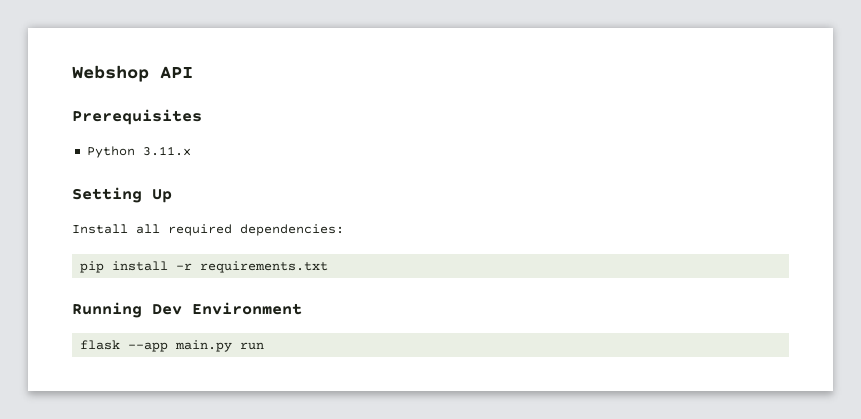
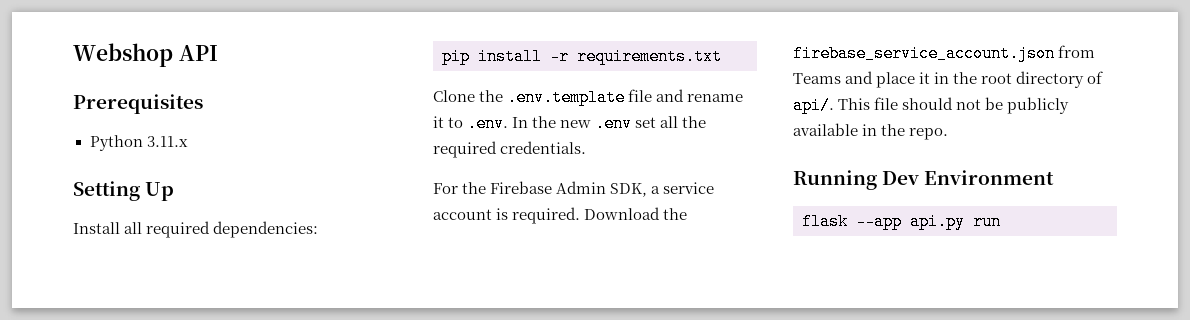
(329, 267) none -> [433,89,744,106] [433,115,707,132] [433,141,587,158] [433,181,715,197] [433,207,688,224] [793,45,1096,62] [793,71,1104,88] [793,97,1070,114] [793,123,949,140] // Clone the .env.template file and rename it to .env. In the new .env set all the required credentials. // For the Firebase Admin SDK, a service account is required. Download the firebase_service_account.json from Teams and place it in the root directory of api/. This file should not be publicly available in the repo.
[175,340,233,352] main.py -> [910,213,965,230] api.py

